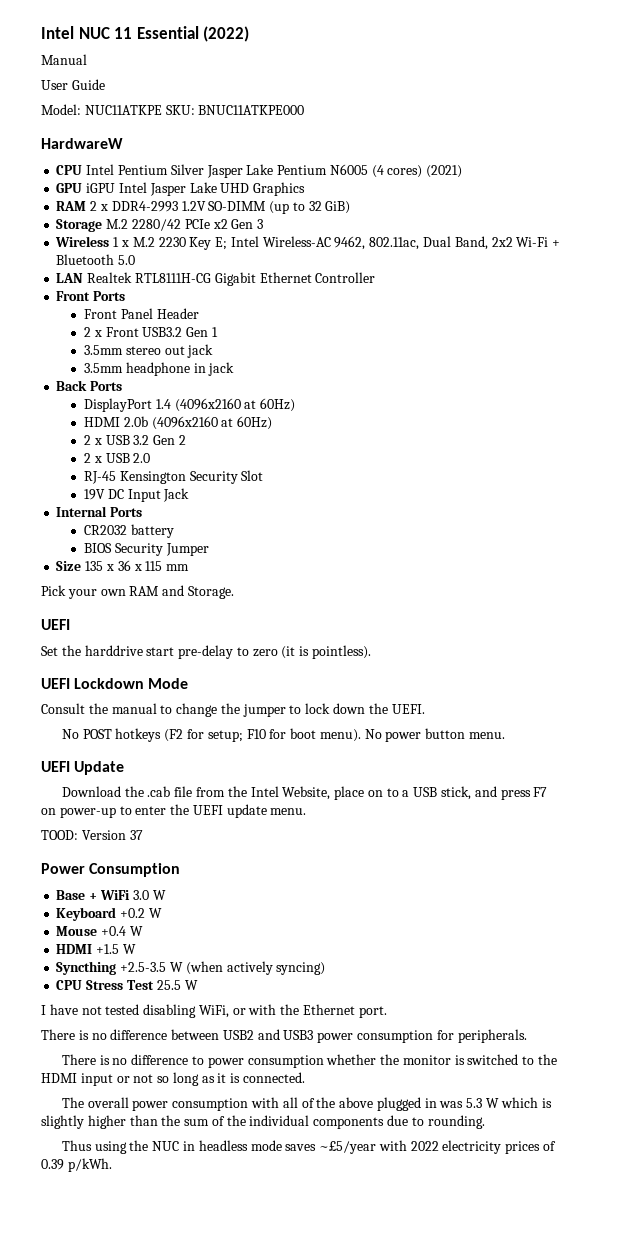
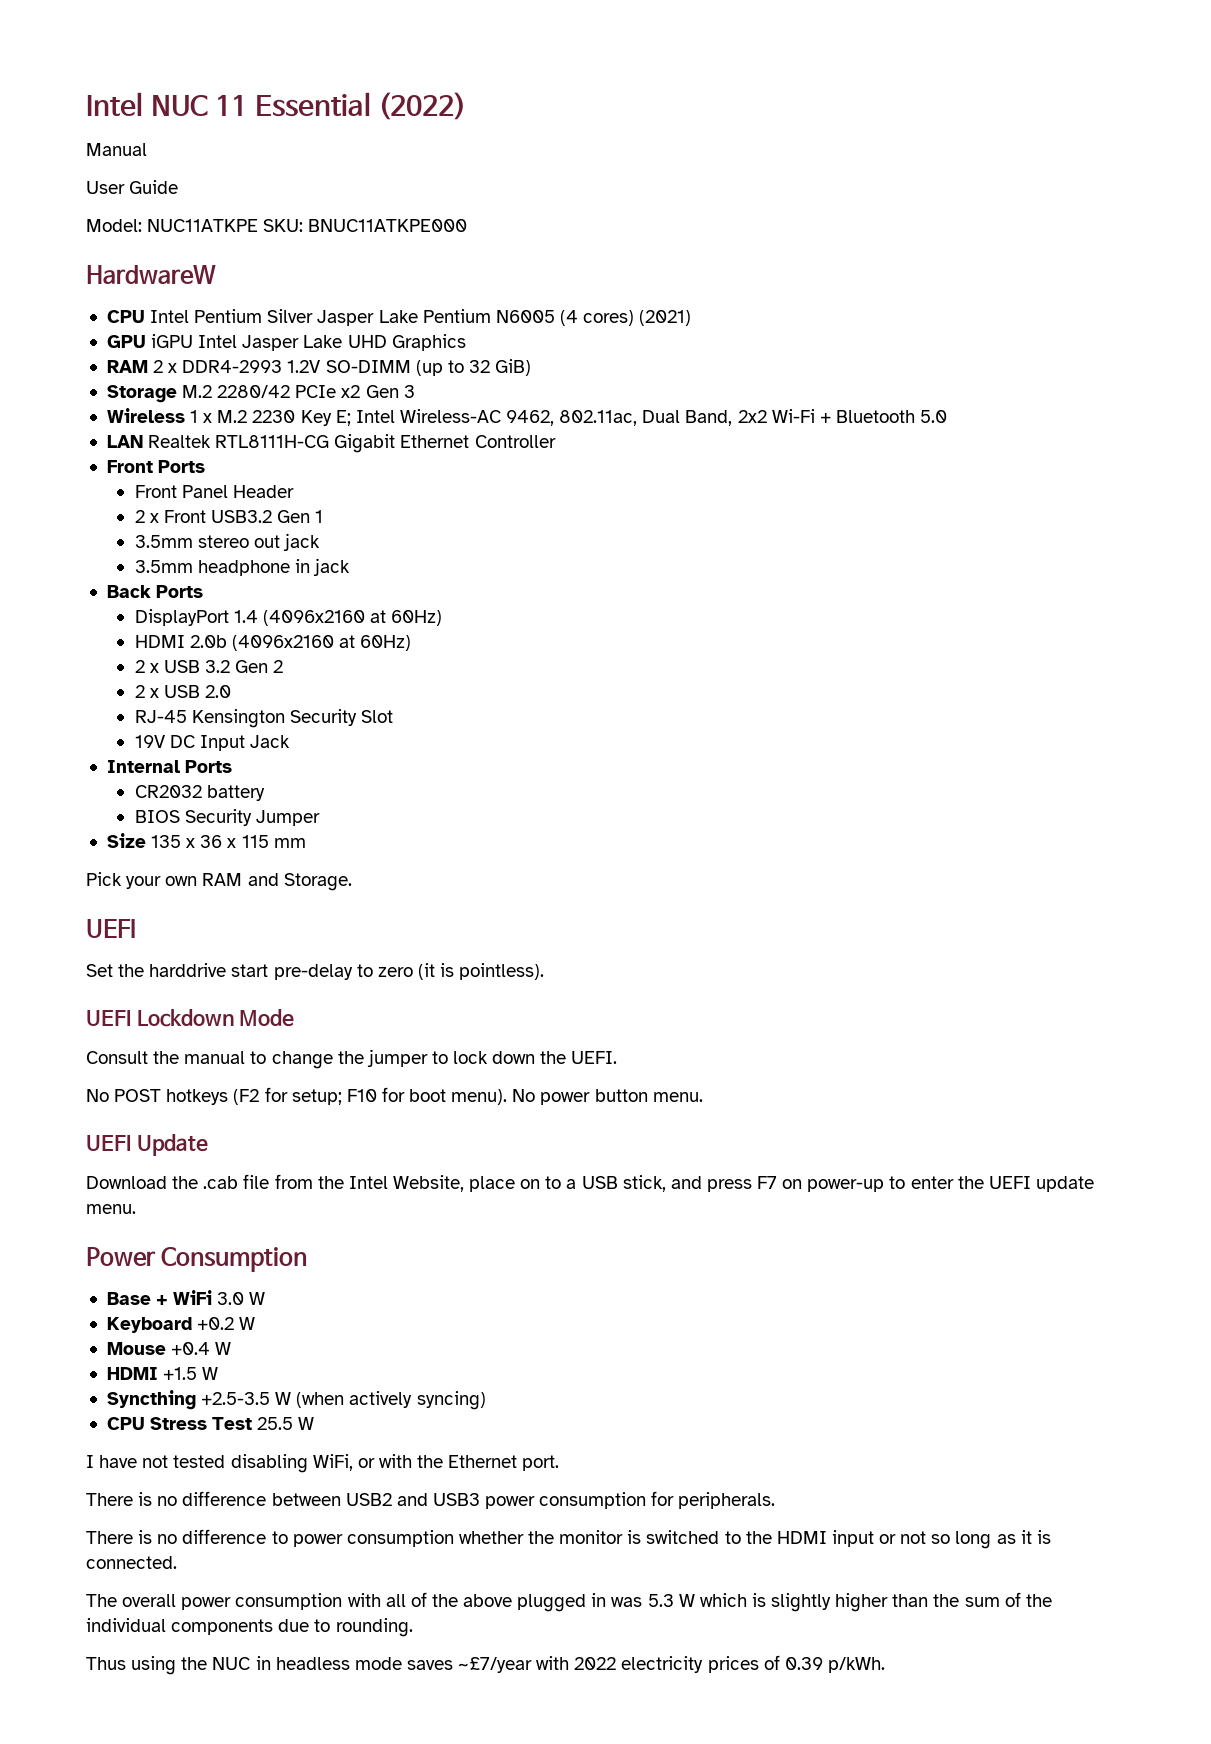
[41,830,143,840] // TOOD: Version 37 -> (136, 1209) none
[319,1141,377,1154] ~£5/year -> [458,1657,533,1673] ~£7/year

